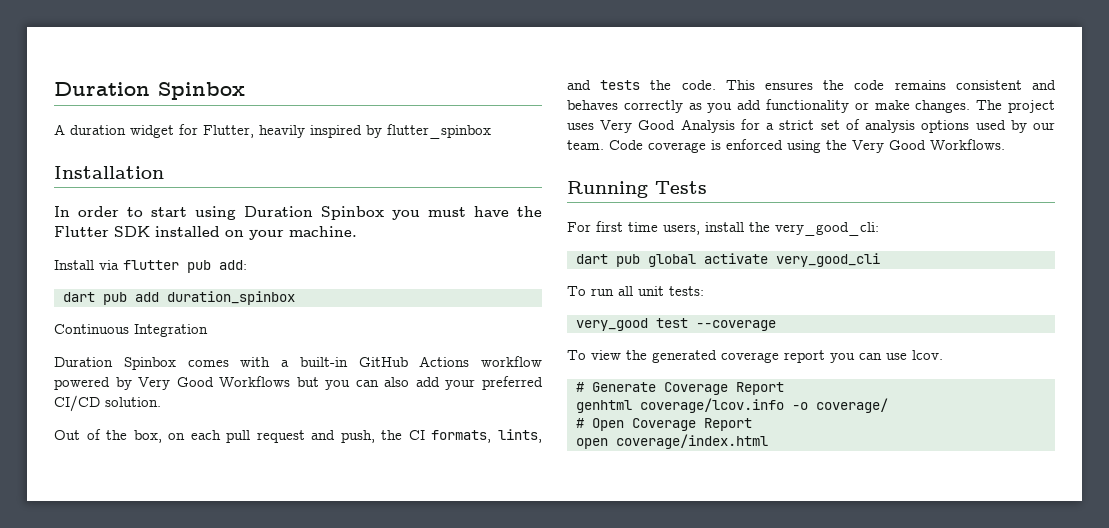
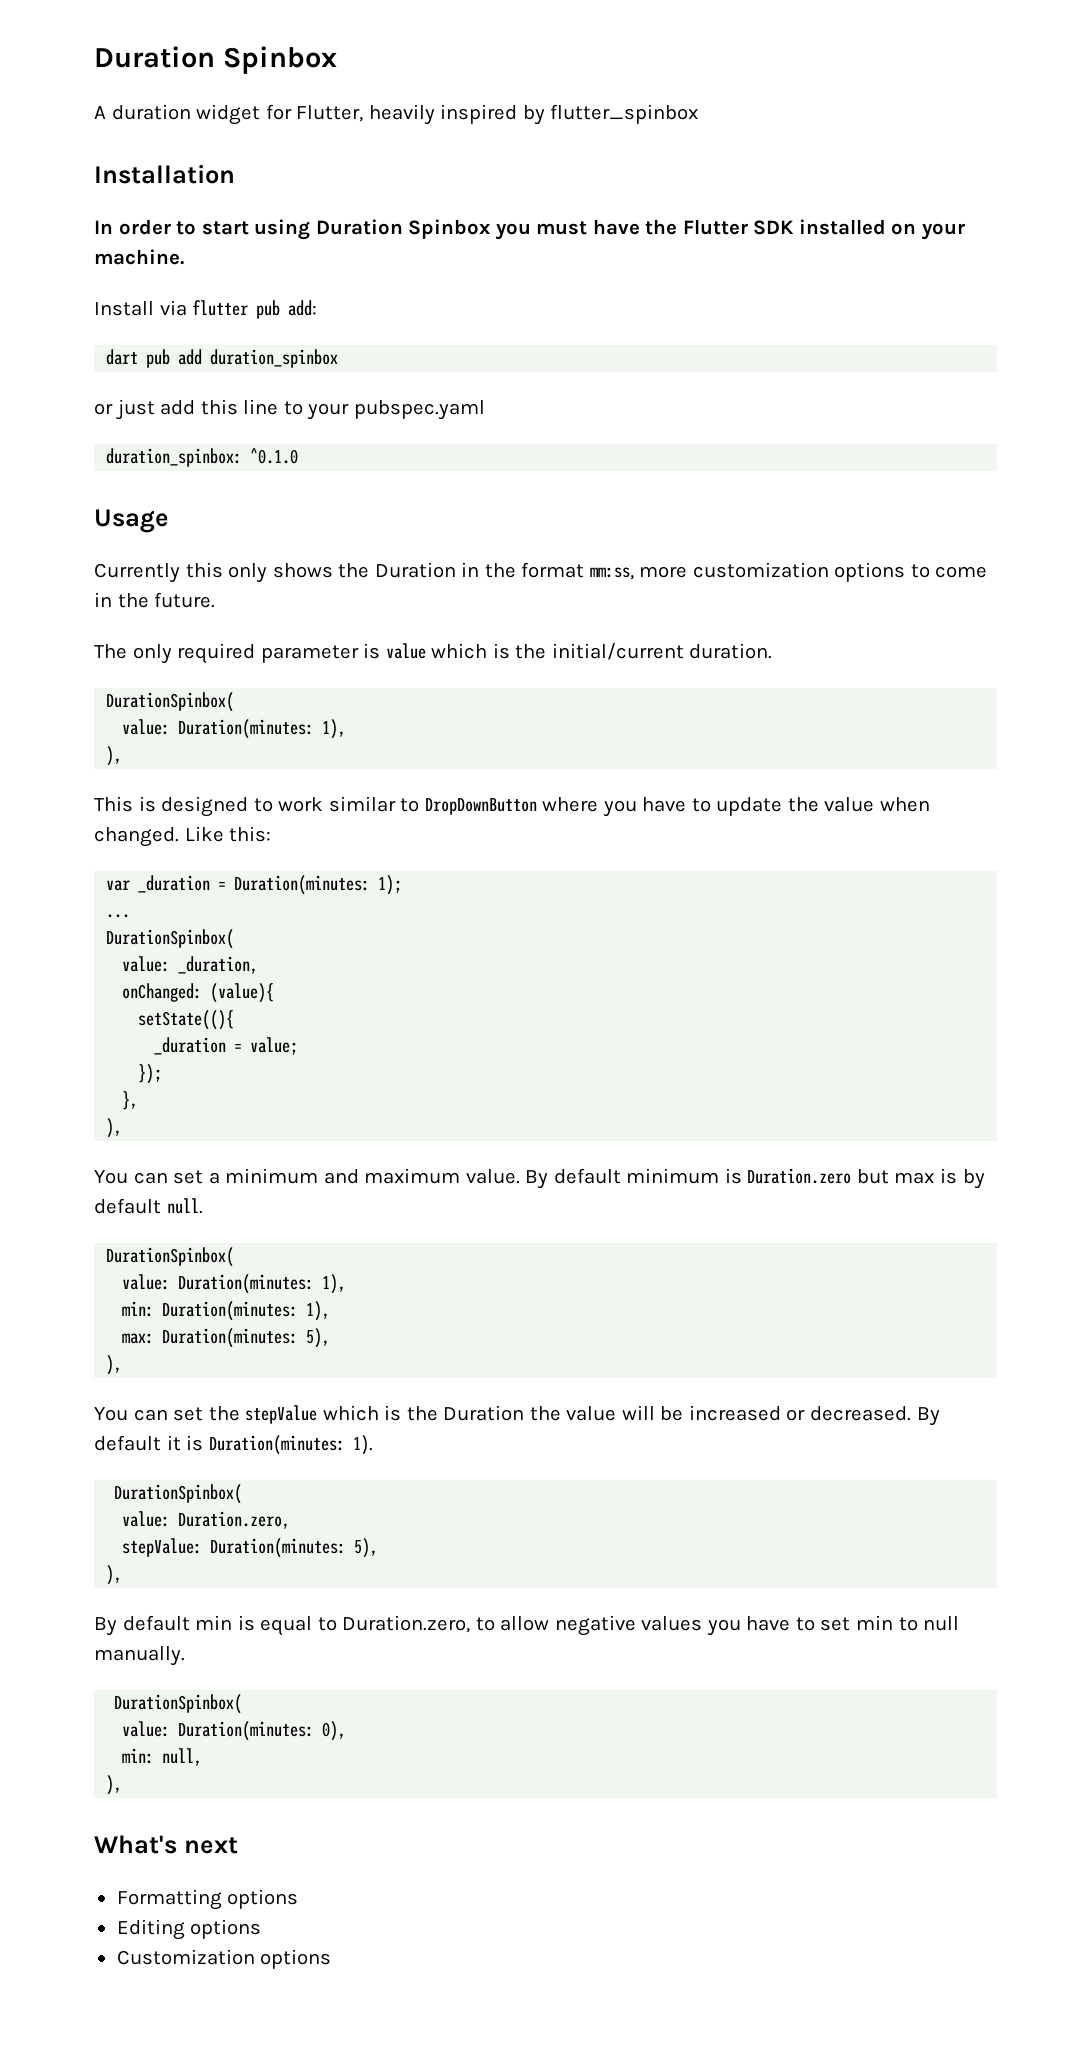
[54,324,208,337] [54,356,542,370] [54,376,543,390] [54,395,161,412] [54,429,542,443] [567,80,1056,90] [567,99,1055,113] [567,119,1055,133] [567,139,1005,153] [567,181,707,198] [567,221,879,236] [576,253,880,267] [567,286,704,296] [576,318,776,331] [567,350,943,363] [576,382,784,395] [576,398,888,413] [576,418,752,431] [576,434,768,449] Continuous Integration // Duration Spinbox comes with a built-in GitHub Actions workflow powered by Very Good Workflows but you can also add your preferred CI/CD solution. // Out of the box, on each pull request and push, the CI formats, lints, and tests the code. This ensures the code remains consistent and behaves correctly as you add functionality or make changes. The project uses Very Good Analysis for a strict set of analysis options used by our team. Code coverage is enforced using the Very Good Workflows. // Running Tests // For first time users, install the very_good_cli: // dart pub global activate very_good_cli // To run all unit tests: // very_good test --coverage // To view the generated coverage report you can use lcov. // # Generate Coverage Report // genhtml coverage/lcov.info -o coverage/ // # Open Coverage Report // open coverage/index.html -> [94,399,485,420] [106,448,299,467] [94,509,169,533] [94,562,988,583] [94,592,216,608] [94,643,773,664] [106,692,235,712] [122,719,347,739] [106,746,123,766] [94,796,931,817] [94,826,272,847] [106,875,403,895] [106,914,131,918] [106,929,235,949] [122,956,259,974] [122,983,275,1003] [138,1010,235,1030] [154,1037,299,1055] [138,1064,163,1084] [122,1091,139,1110] [106,1118,123,1138] [94,1168,985,1189] [94,1198,203,1214] [106,1247,235,1267] [122,1274,347,1294] [122,1301,331,1321] [122,1328,331,1348] [106,1355,123,1375] [94,1405,940,1426] [94,1435,373,1455] [114,1484,243,1504] [122,1511,291,1529] [122,1538,379,1558] [106,1565,123,1585] [94,1615,960,1636] [94,1646,185,1666] [114,1694,243,1714] [122,1721,347,1741] [122,1748,203,1766] [106,1775,123,1795] [94,1835,238,1854] [116,1889,299,1910] [116,1919,262,1940] [116,1949,332,1969] or just add this line to your pubspec.yaml // duration_spinbox: ^0.1.0 // Usage // Currently this only shows the Duration in the format mm:ss, more customization options to come in the future. // The only required parameter is value which is the initial/current duration. // DurationSpinbox( // value: Duration(minutes: 1), // ), // This is designed to work similar to DropDownButton where you have to update the value when changed. Like this: // var _duration = Duration(minutes: 1); // ... // DurationSpinbox( // value: _duration, // onChanged: (value){ // setState((){ // _duration = value; // }); // }, // ), // You can set a minimum and maximum value. By default minimum is Duration.zero but max is by default null. // DurationSpinbox( // value: Duration(minutes: 1), // min: Duration(minutes: 1), // max: Duration(minutes: 5), // ), // You can set the stepValue which is the Duration the value will be increased or decreased. By default it is Duration(minutes: 1). // DurationSpinbox( // value: Duration.zero, // stepValue: Duration(minutes: 5), // ), // By default min is equal to Duration.zero, to allow negative values you have to set min to null manually. // DurationSpinbox( // value: Duration(minutes: 0), // min: null, // ), // What's next // Formatting options // Editing options // Customization options

